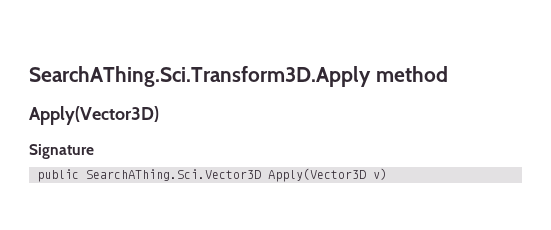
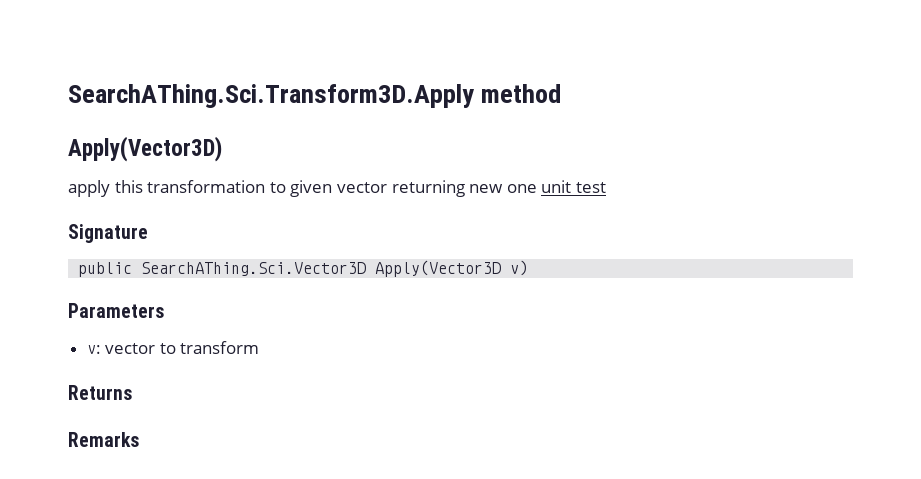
(159, 115) none -> [68,180,606,197] // apply this transformation to given vector returning new one unit test
(387, 174) none -> [68,303,164,318] [86,341,260,354] [68,385,132,400] [68,432,139,447] // Parameters // v: vector to transform // Returns // Remarks

